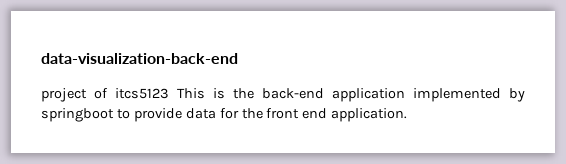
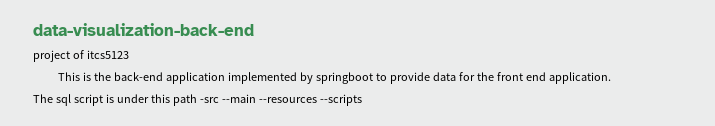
(169, 93) none -> (129, 54) //
(408, 115) none -> [33,94,362,106] // The sql script is under this path -src --main --resources --scripts

